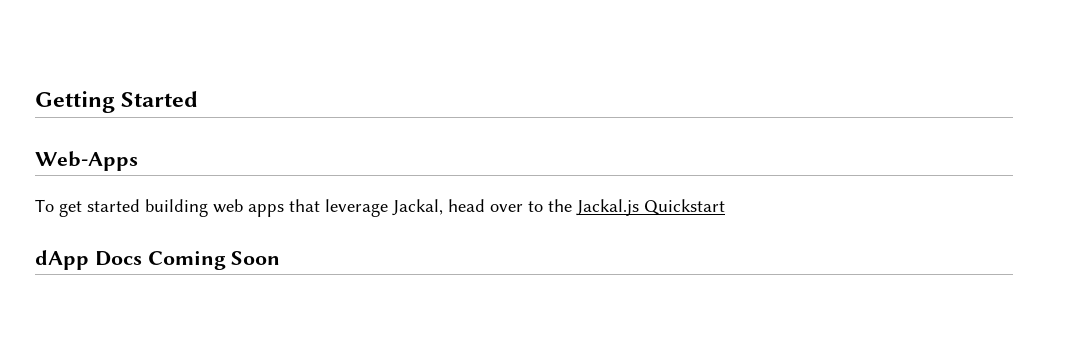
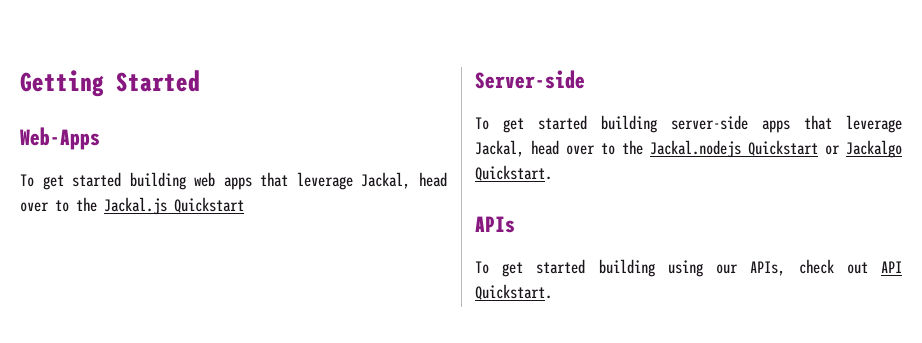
[35,250,281,270] dApp Docs Coming Soon -> [475,70,585,89] [475,115,902,133] [475,140,902,158] [475,165,552,181] [475,216,515,233] [475,259,902,277] [475,284,552,300] Server-side // To get started building server-side apps that leverage Jackal, head over to the Jackal.nodejs Quickstart or Jackalgo Quickstart. // APIs // To get started building using our APIs, check out API Quickstart.

